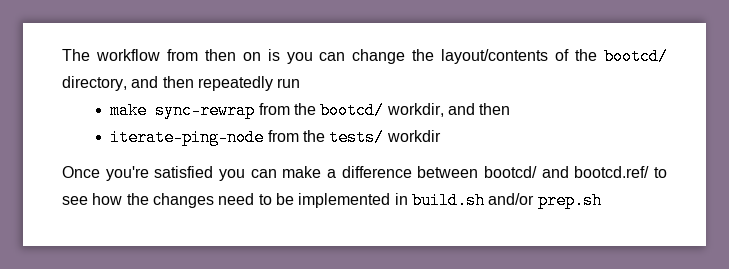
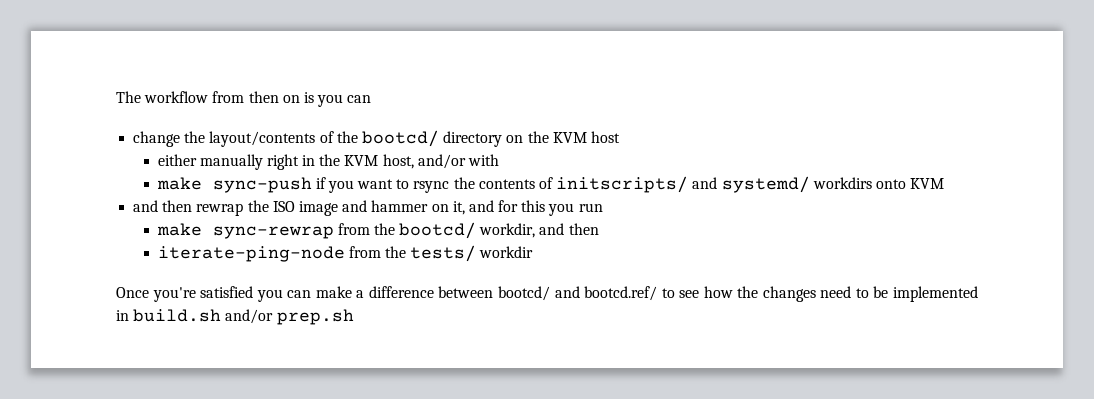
(346, 56) none -> (372, 99) //
[62,76,273,91] directory, and then repeatedly -> [443,131,620,147] [157,154,499,170] [156,176,945,193] [133,200,575,216] directory on the KVM host // either manually right in the KVM host, and/or with // make sync-push if you want to rsync the contents of initscripts/ and systemd/ workdirs onto KVM // and then rewrap the ISO image and hammer on it, and for this you

